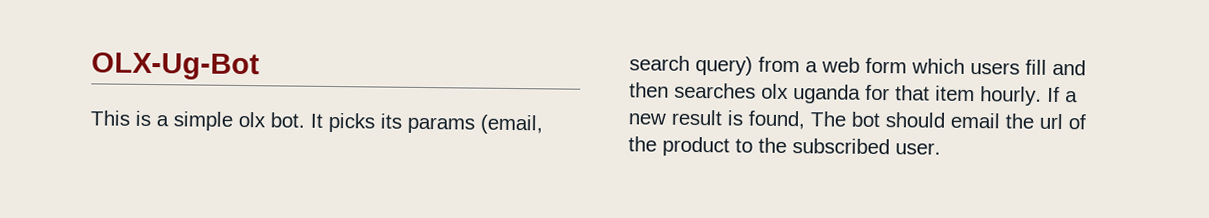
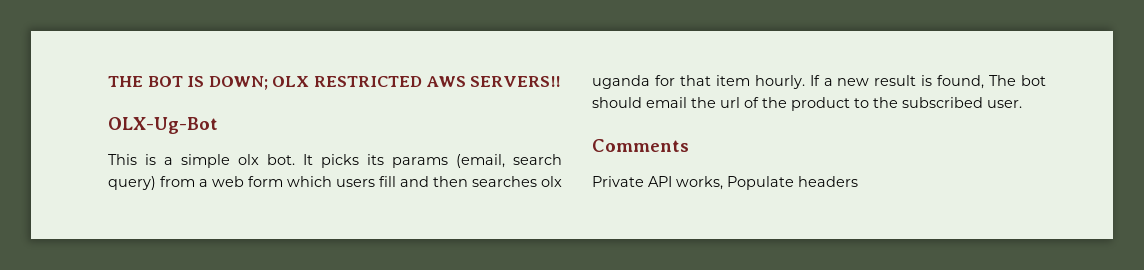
(91, 66) none -> [108,76,561,90] THE BOT IS DOWN; OLX RESTRICTED AWS SERVERS!! //
(941, 148) none -> [592,139,689,152] [592,176,858,190] // Comments // Private API works, Populate headers

